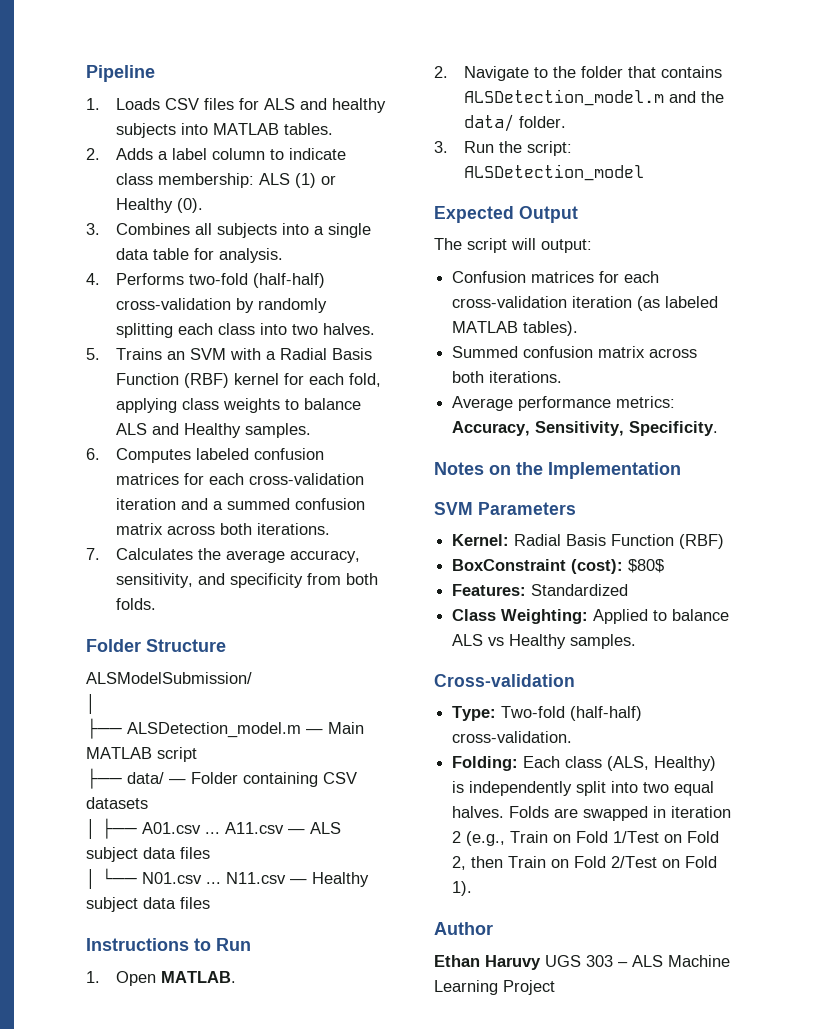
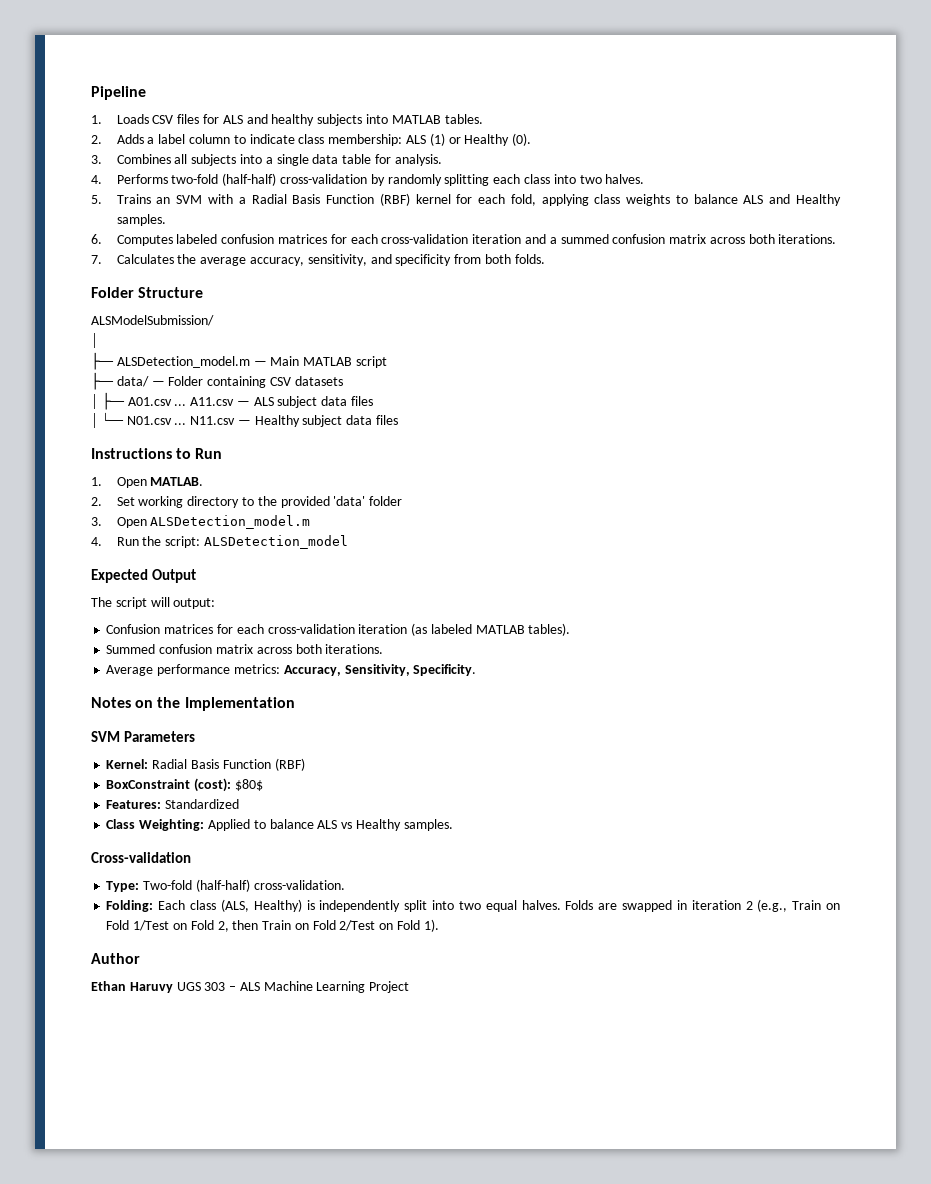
[463,66,576,81] Navigate to the -> [116,496,366,508] Set working directory to the provided 'data'
[627,66,722,78] [463,89,724,106] [463,114,566,132] [434,141,448,153] that contains ALSDetection_model.m and the data/ folder. // 3. -> [91,515,311,529] [91,537,102,546] // 3. Open ALSDetection_model.m // 4.

